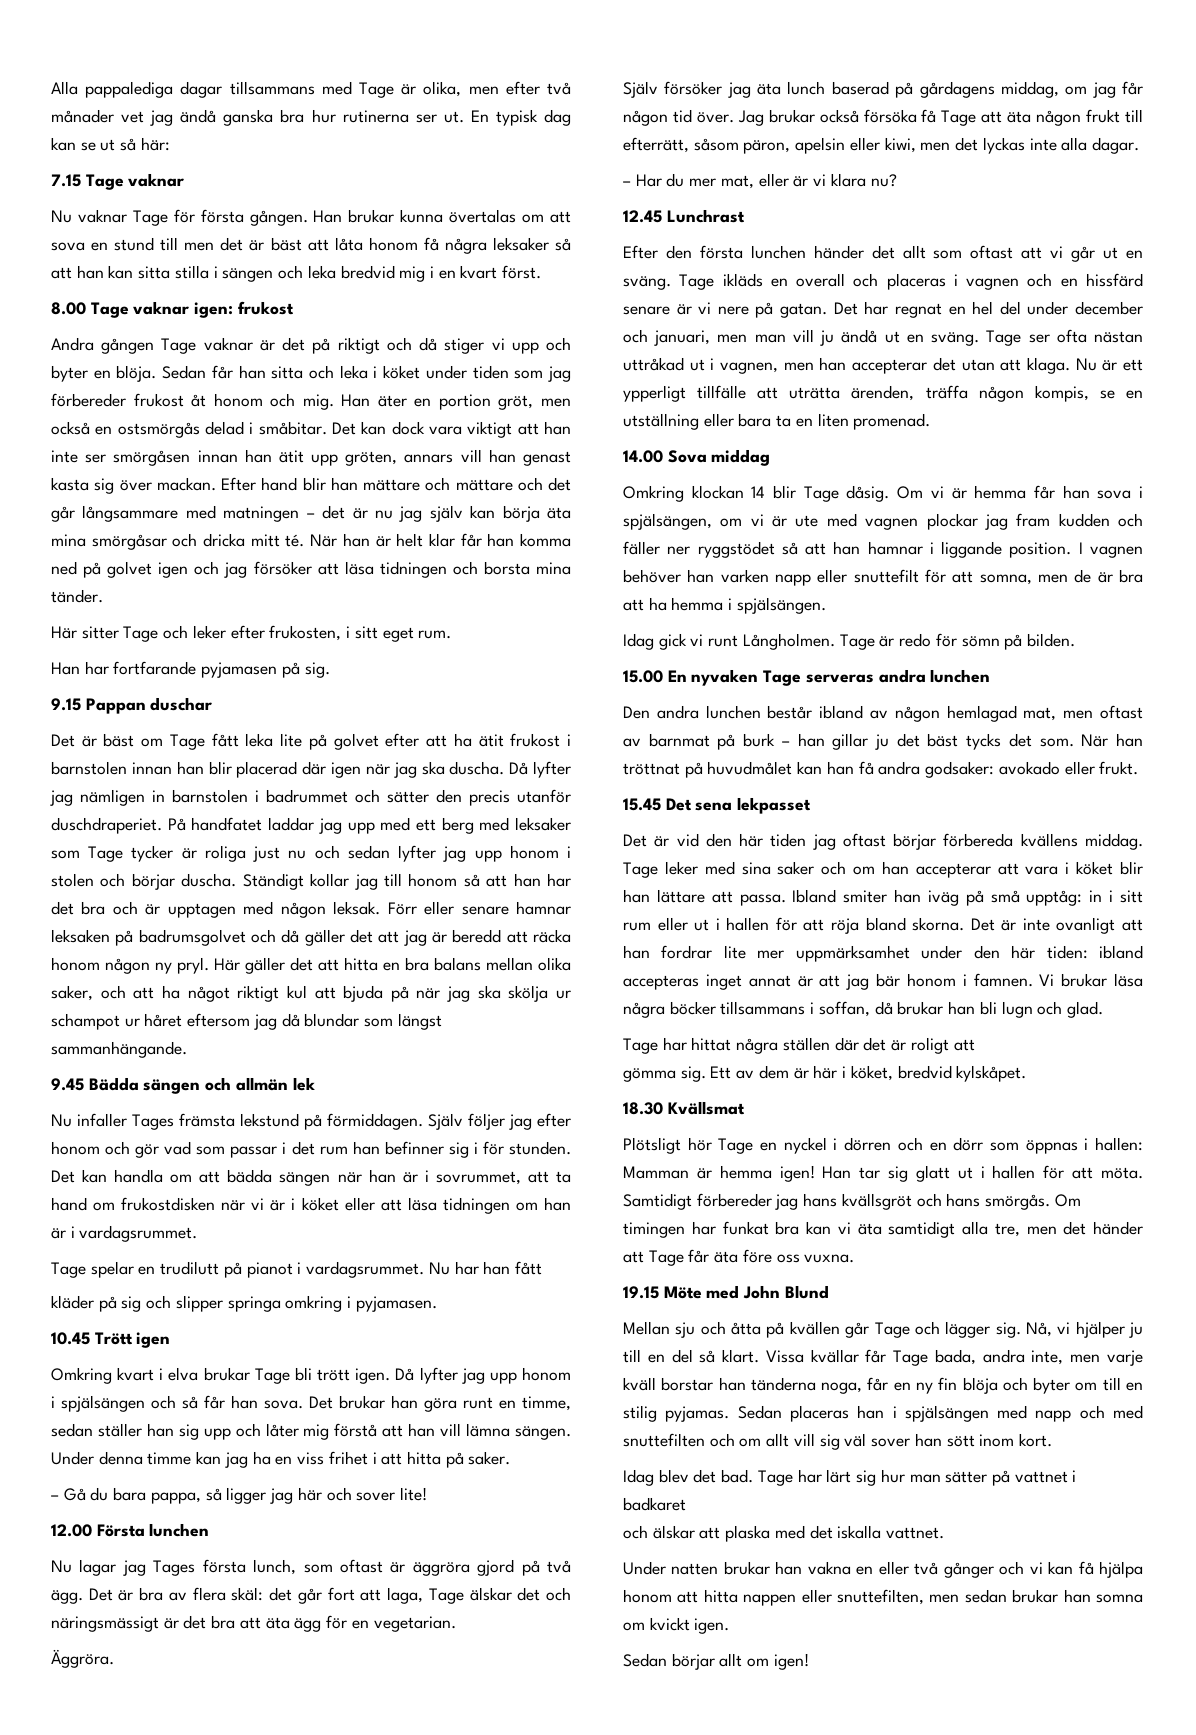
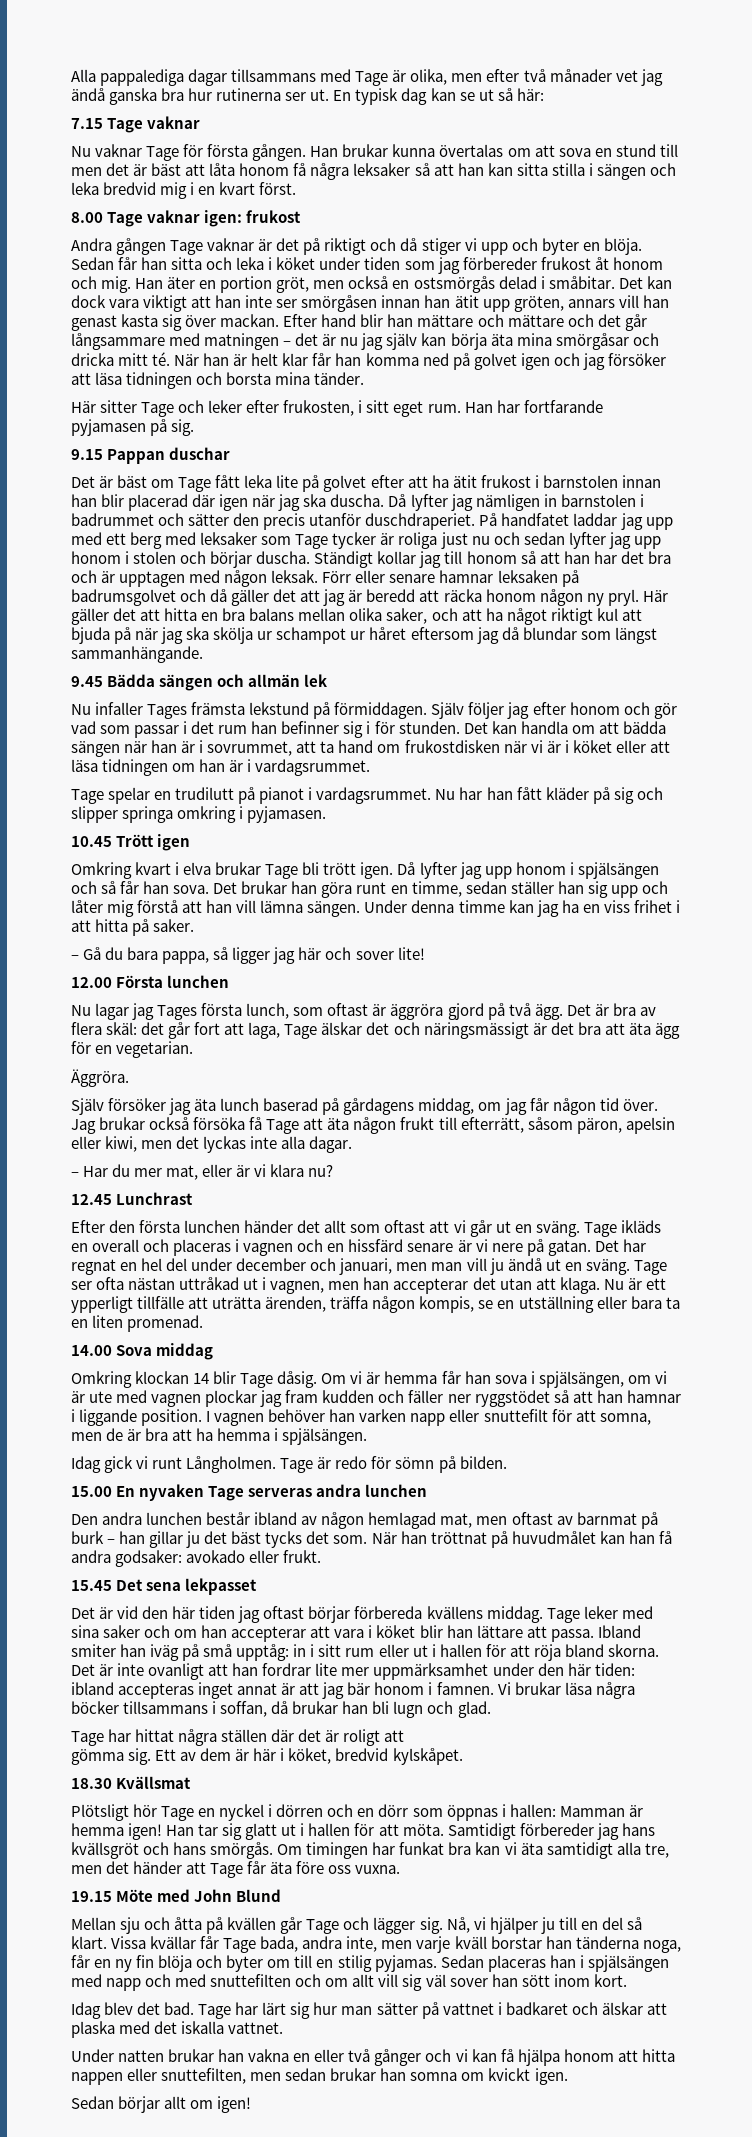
(452, 634) // -> (461, 408) none
(542, 1268) // -> (542, 793) none
(686, 1504) // -> (568, 2008) none

